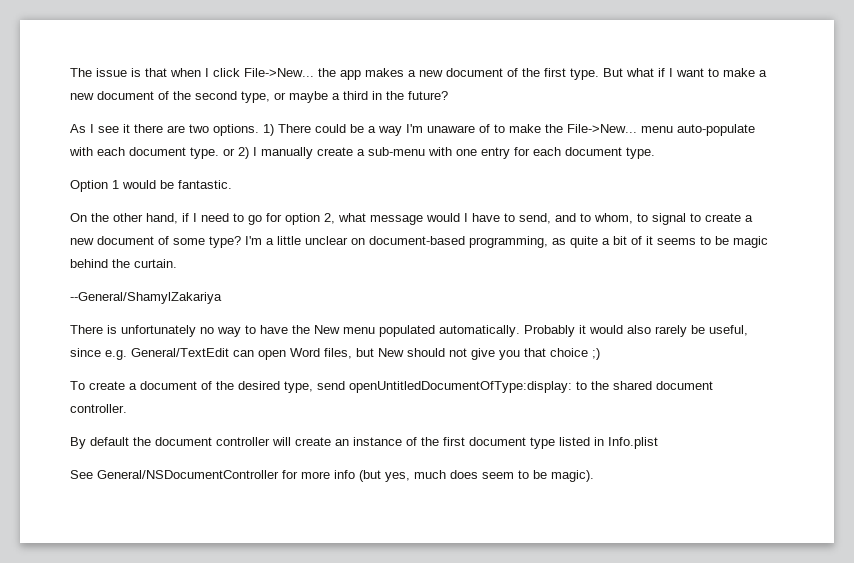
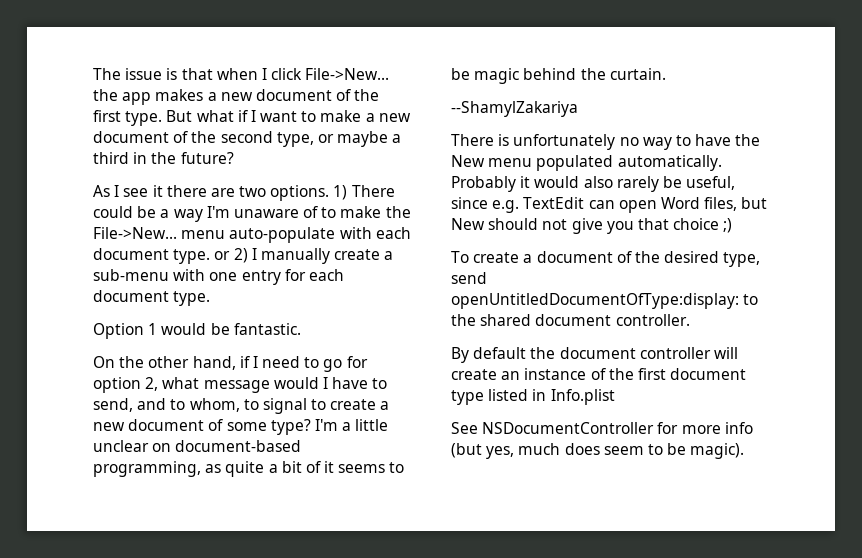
[70,292,222,304] --General/ShamylZakariya -> [451,101,578,117] --ShamylZakariya
[131,348,229,357] General/TextEdit -> [523,197,585,209] TextEdit
[97,470,279,479] General/NSDocumentController -> [482,422,655,434] NSDocumentController

